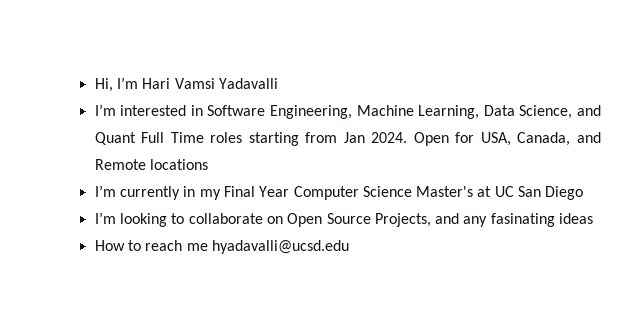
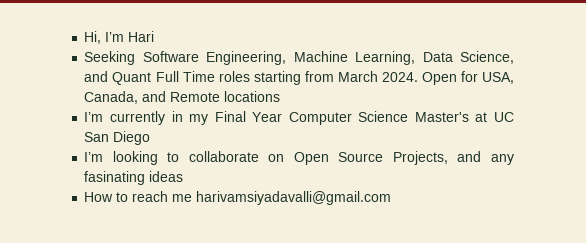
[174,78,278,89] [94,104,203,116] Vamsi Yadavalli // I’m interested in -> [84,51,136,65] // Seeking
[343,132,365,143] Jan -> [337,71,378,82] March
[211,240,349,254] hyadavalli@ucsd.edu -> [196,191,392,205] harivamsiyadavalli@gmail.com

